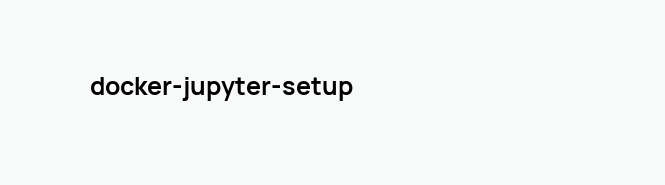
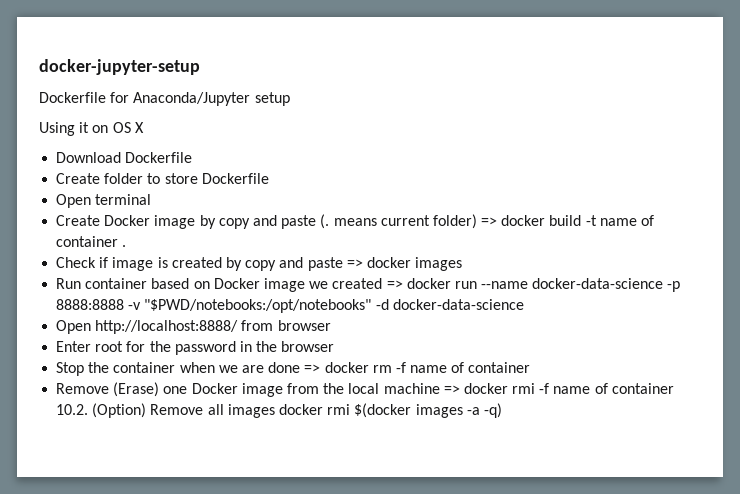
(353, 89) none -> [39,92,290,106] [39,122,144,136] [56,152,193,163] [56,173,269,184] [56,194,152,208] [56,214,655,229] [56,236,127,247] [56,257,463,271] [56,278,681,292] [56,299,524,313] [56,320,331,334] [56,341,335,355] [56,362,531,376] [56,382,674,397] [56,403,502,418] // Dockerfile for Anaconda/Jupyter setup // Using it on OS X // Download Dockerfile // Create folder to store Dockerfile // Open terminal // Create Docker image by copy and paste (. means current folder) => docker build -t name of container . // Check if image is created by copy and paste => docker images // Run container based on Docker image we created => docker run --name docker-data-science -p 8888:8888 -v "$PWD/notebooks:/opt/notebooks" -d docker-data-science // Open http://localhost:8888/ from browser // Enter root for the password in the browser // Stop the container when we are done => docker rm -f name of container // Remove (Erase) one Docker image from the local machine => docker rmi -f name of container 10.2. (Option) Remove all images docker rmi $(docker images -a -q)

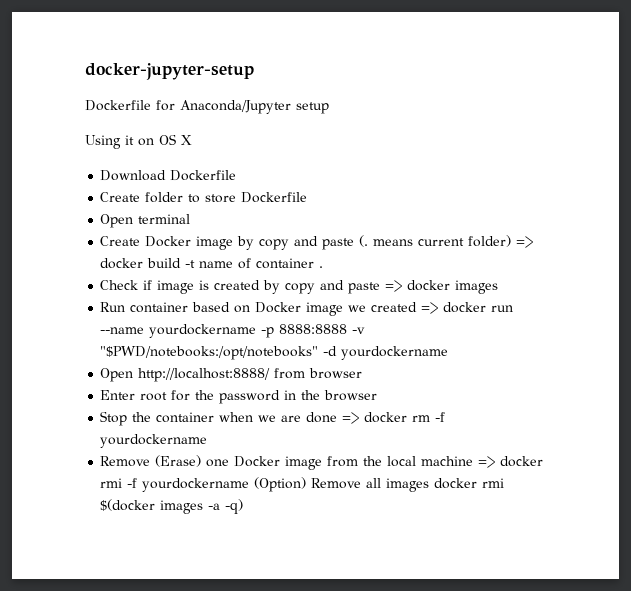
[532,278,664,289] docker-data-science -> [149,324,257,338] yourdockername
[392,299,524,310] docker-data-science -> [341,346,449,360] yourdockername
[410,362,531,373] name of container -> [100,434,208,448] yourdockername
[553,383,674,394] [56,404,89,415] name of container 10.2. -> [142,478,250,492] yourdockername

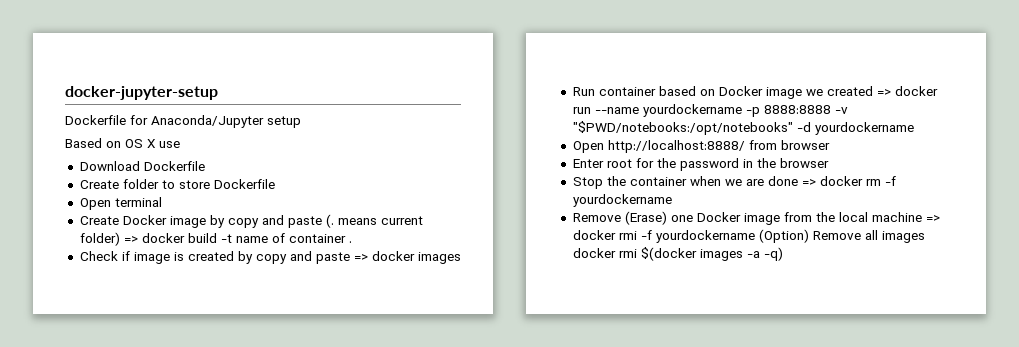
[85,135,134,149] Using it -> [65,138,102,148] Based
(192, 140) none -> [159,141,180,148] use

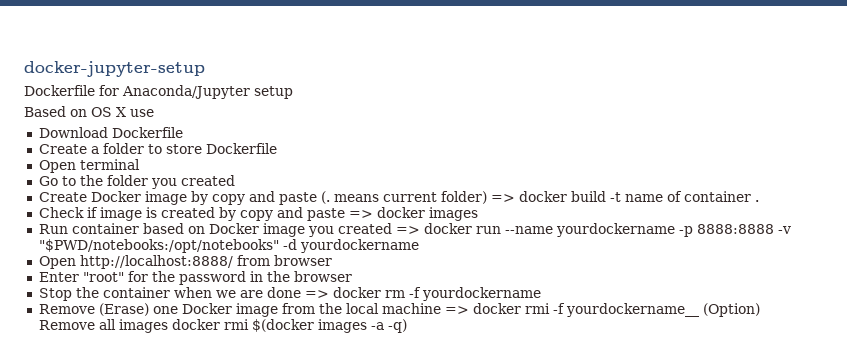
(119, 184) none -> [90,146,99,154] a
(162, 202) none -> [38,175,235,189] // Go to the folder you created
[805,89,823,96] we -> [307,226,334,237] you
[606,159,632,168] root -> [82,272,124,282] "root"
[655,230,755,243] yourdockername -> [565,303,699,317] yourdockername__

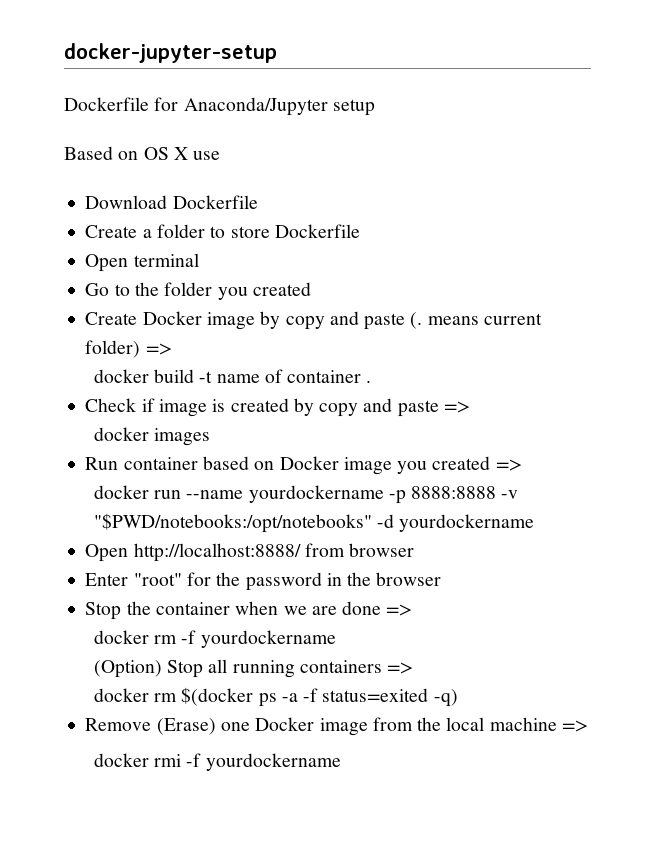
(515, 198) none -> (172, 349) //
(373, 214) none -> (470, 407) //
(420, 230) none -> (522, 465) //
(329, 294) none -> (413, 610) //
(541, 294) none -> [93,659,414,678] [93,687,458,707] // (Option) Stop all running containers => // docker rm $(docker ps -a -f status=exited -q)
(469, 310) none -> (588, 726) //
[565,303,760,317] [38,319,407,333] yourdockername__ (Option) Remove all images docker rmi $(docker images -a -q) -> [205,753,341,771] yourdockername

